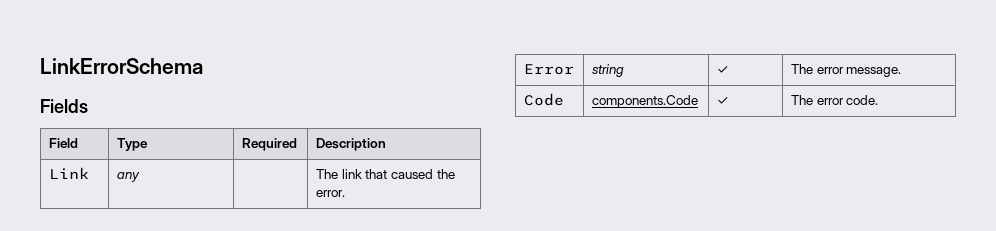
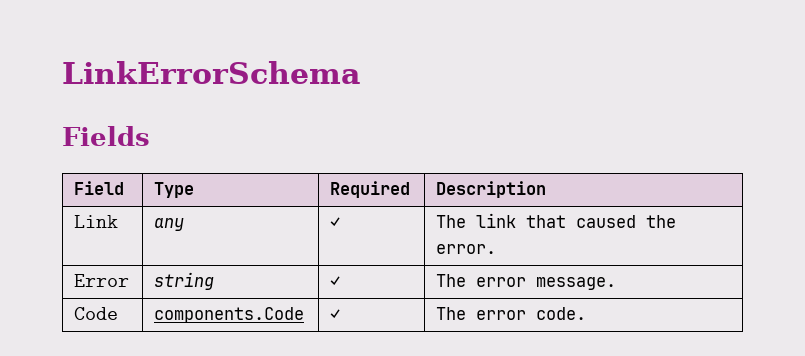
(140, 177) none -> [329,217,340,228] ✓

